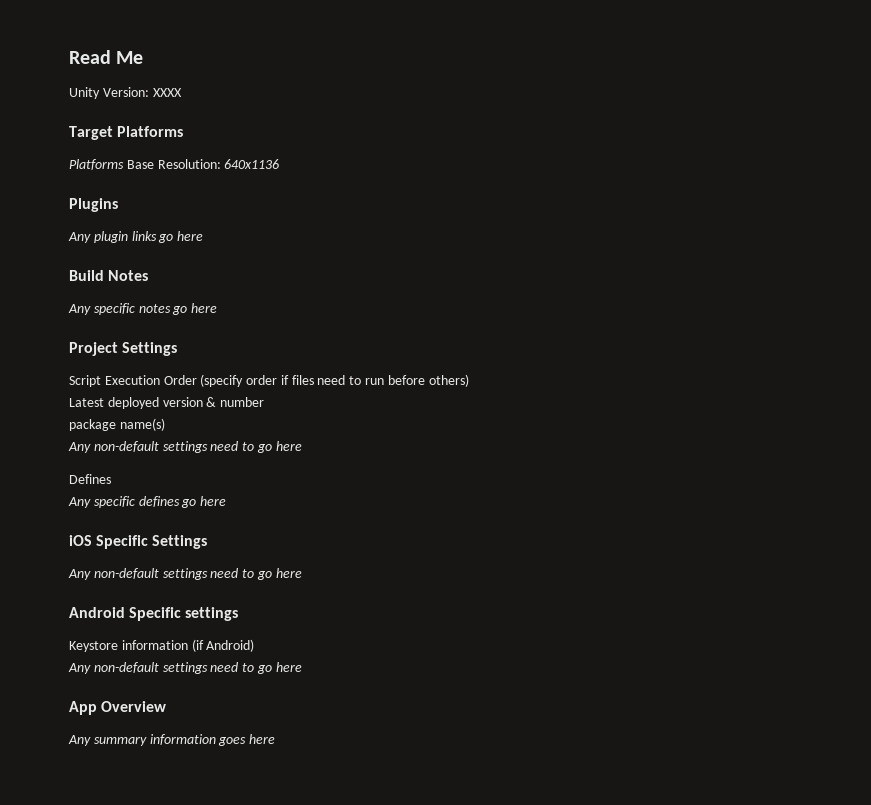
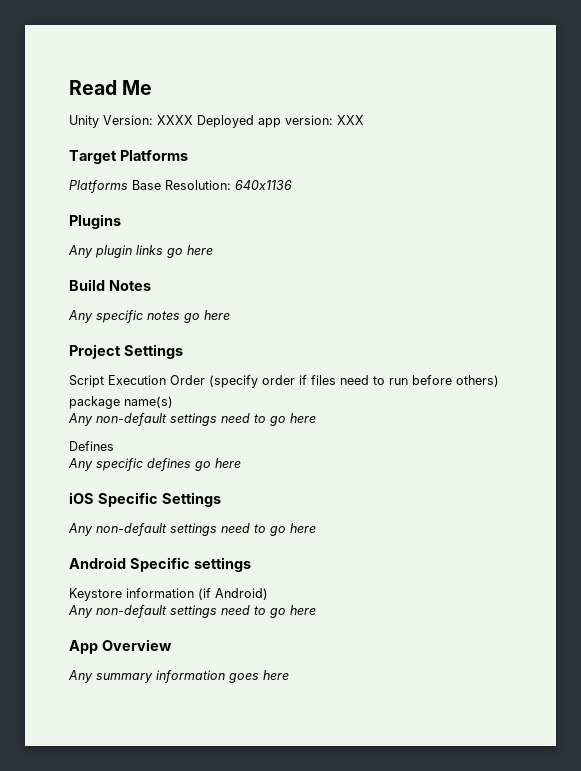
(182, 92) none -> [197,115,364,128] Deployed app version: XXX
[69,397,265,409] // Latest deployed version & number -> (499, 381) none

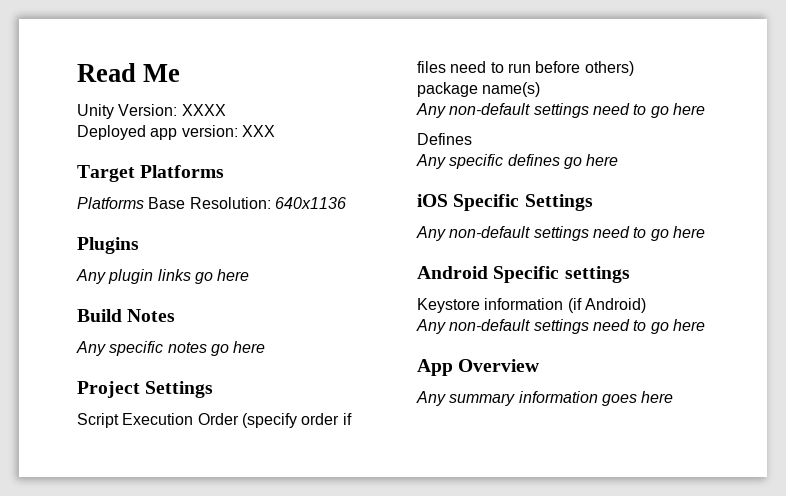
(193, 120) none -> (226, 110) //

